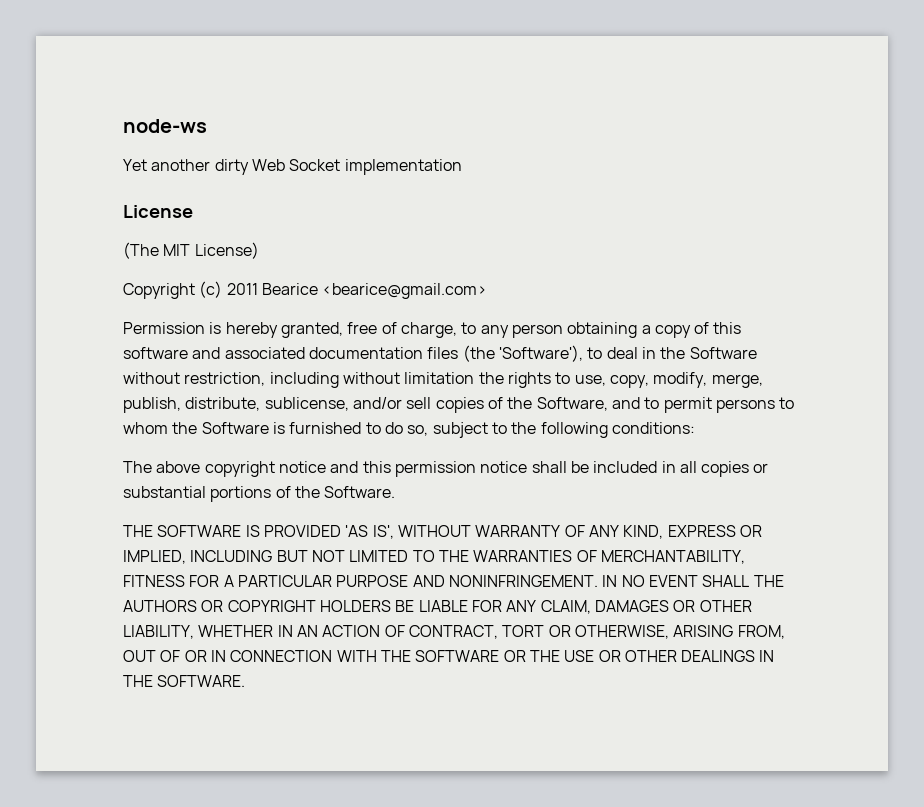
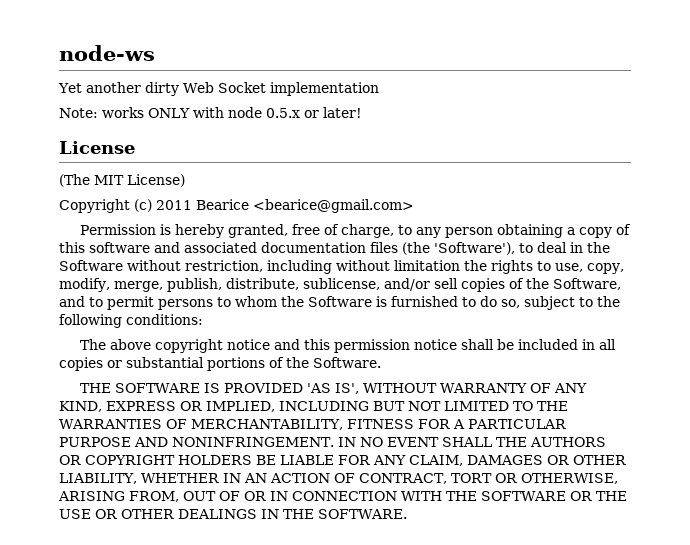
(462, 167) none -> [59,107,362,118] // Note: works ONLY with node 0.5.x or later!

